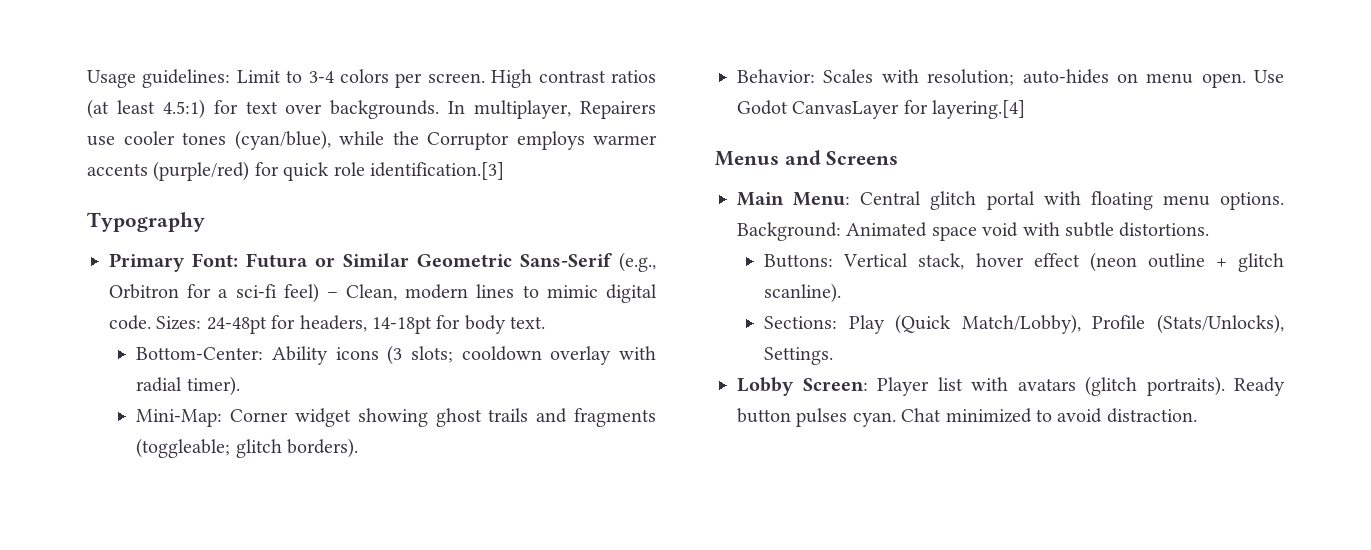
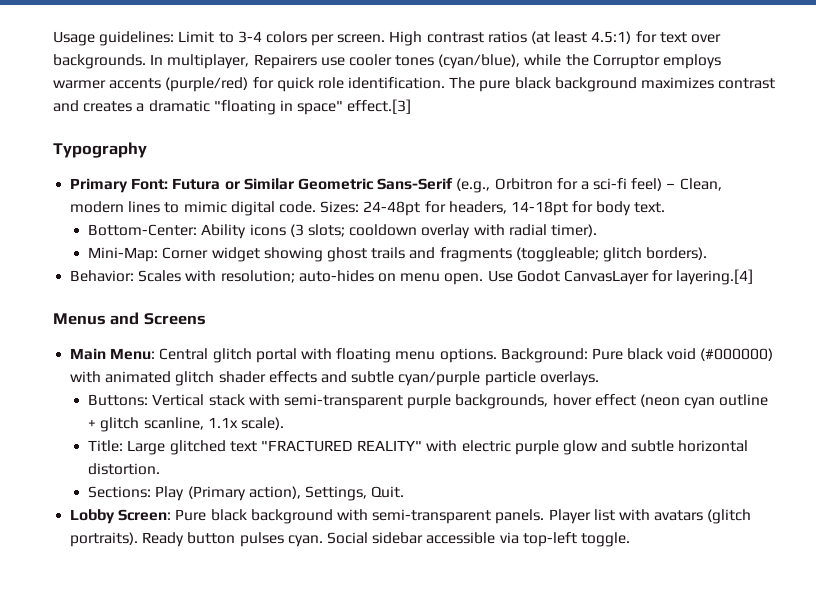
[370,162,504,180] identification.[3] -> [348,77,776,92] [53,99,412,115] identification. The pure black background maximizes contrast and creates a dramatic "floating in space" effect.[3]
[846,222,1210,241] [764,253,965,270] Animated space void with subtle distortions. // Buttons: Vertical stack, -> [591,348,774,361] [70,371,599,386] [88,394,549,409] Pure black void (#000000) with animated glitch shader effects and subtle cyan/purple particle overlays. // Buttons: Vertical stack with semi-transparent purple backgrounds,
(1137, 262) none -> [684,397,716,409] cyan
[764,283,842,303] [764,314,1284,334] [764,347,834,365] [737,377,868,396] scanline). // Sections: Play (Quick Match/Lobby), Profile (Stats/Unlocks), Settings. // Lobby Screen: -> [143,417,284,430] [88,440,749,455] [88,463,161,475] [88,486,405,501] [70,509,545,524] scanline, 1.1x scale). // Title: Large glitched text "FRACTURED REALITY" with electric purple glow and subtle horizontal distortion. // Sections: Play (Primary action), Settings, Quit. // Lobby Screen: Pure black background with semi-transparent panels.
[901,408,1197,423] Chat minimized to avoid distraction. -> [326,532,630,547] Social sidebar accessible via top-left toggle.

